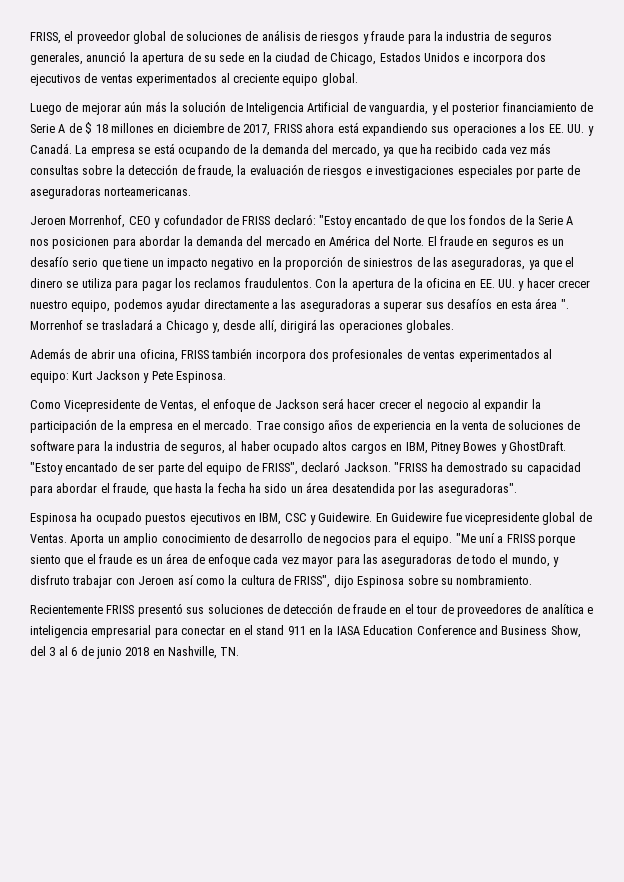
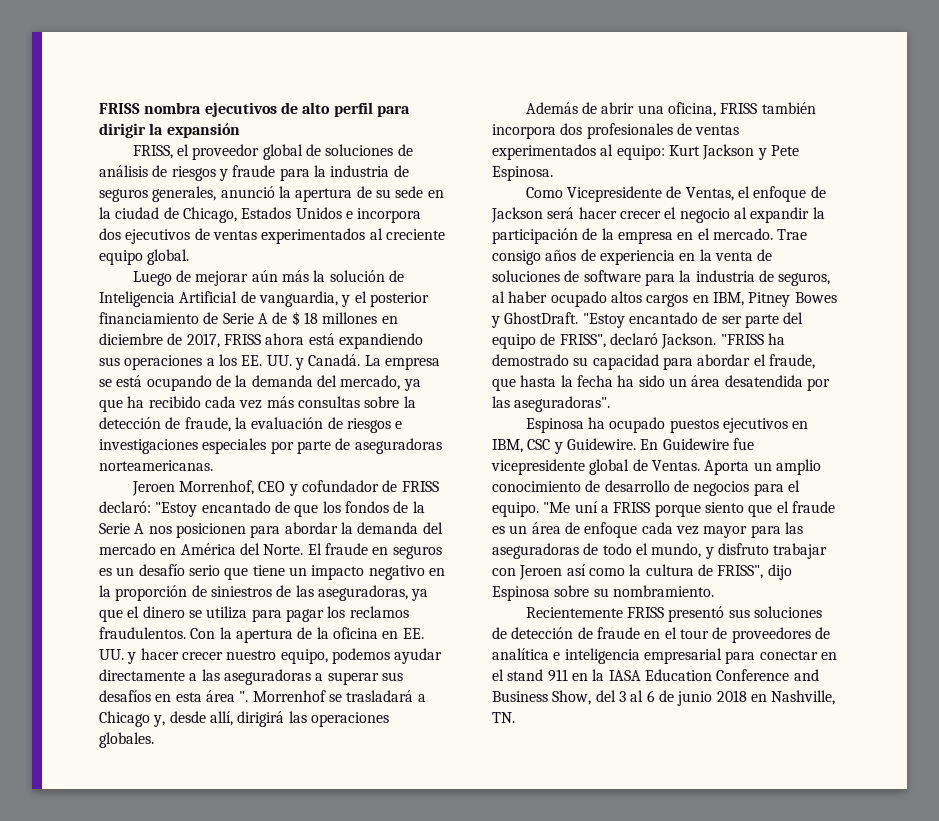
(30, 38) none -> [99,102,410,117] [99,123,240,138] FRISS nombra ejecutivos de alto perfil para dirigir la expansión //

